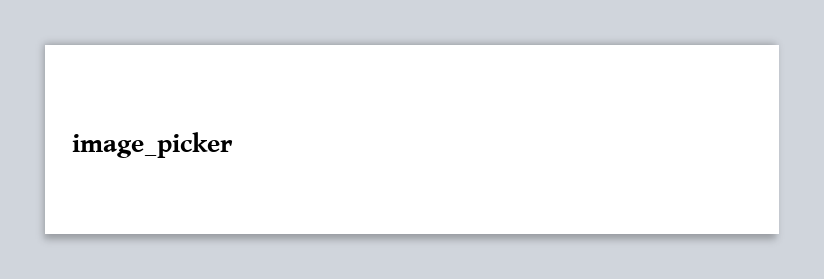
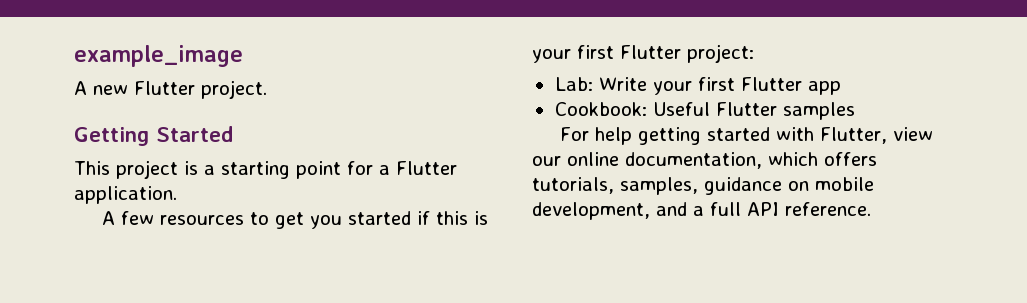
[72,132,233,158] image_picker -> [74,45,243,67] [74,80,267,99] [74,126,233,146] [74,160,457,179] [74,186,177,204] [102,211,489,229] [532,44,754,63] [554,77,841,95] [554,102,855,120] [560,127,934,145] [532,152,877,169] [532,177,874,195] [532,202,871,220] example_image // A new Flutter project. // Getting Started // This project is a starting point for a Flutter application. // A few resources to get you started if this is your first Flutter project: // Lab: Write your first Flutter app // Cookbook: Useful Flutter samples // For help getting started with Flutter, view our online documentation, which offers tutorials, samples, guidance on mobile development, and a full API reference.

